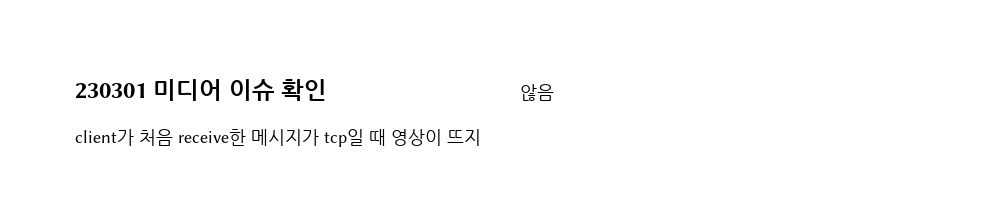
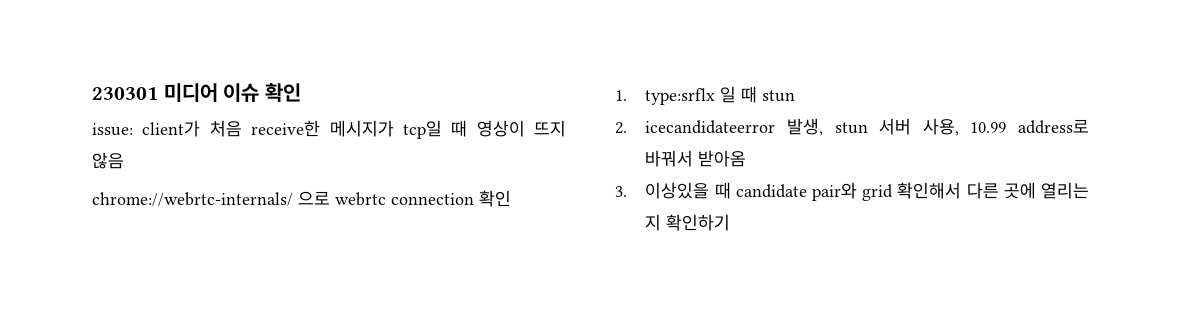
(328, 90) none -> [92,123,133,136] issue:
(554, 92) none -> [92,190,511,207] [615,86,796,105] [615,118,1089,136] [645,150,747,167] [615,182,1089,201] [645,214,731,231] // chrome://webrtc-internals/ 으로 webrtc connection 확인 // 1. type:srflx 일 때 stun // 2. icecandidateerror 발생, stun 서버 사용, 10.99 address로 바꿔서 받아옴 // 3. 이상있을 때 candidate pair와 grid 확인해서 다른 곳에 열리는 지 확인하기

